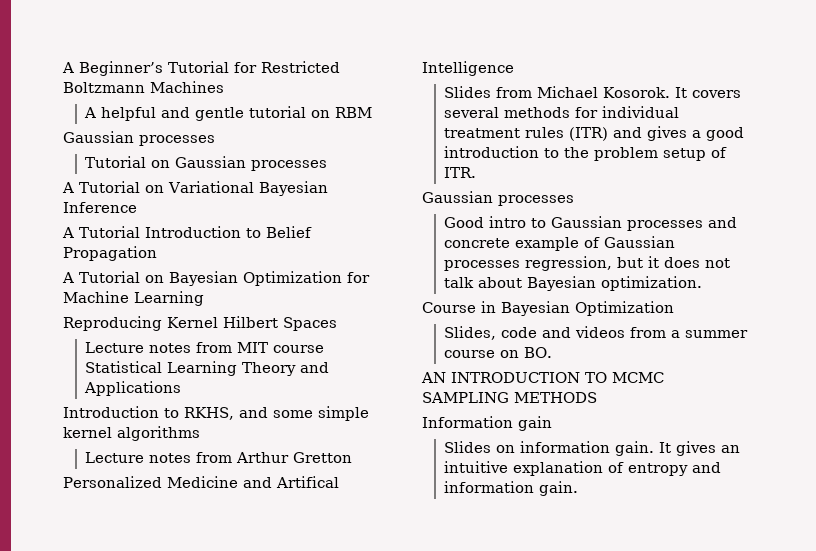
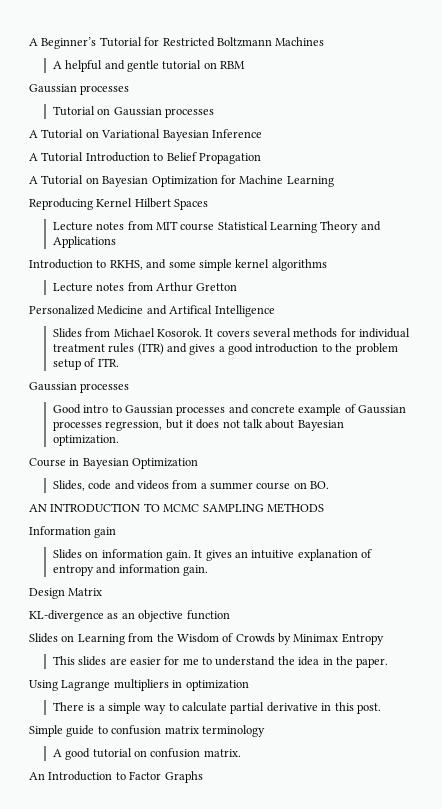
(579, 488) none -> [29,588,103,599] [29,610,230,622] [29,633,384,645] [52,656,389,668] [29,679,249,691] [52,702,381,714] [29,725,265,737] [52,748,241,760] [29,771,203,783] // Design Matrix // KL-divergence as an objective function // Slides on Learning from the Wisdom of Crowds by Minimax Entropy // This slides are easier for me to understand the idea in the paper. // Using Lagrange multipliers in optimization // There is a simple way to calculate partial derivative in this post. // Simple guide to confusion matrix terminology // A good tutorial on confusion matrix. // An Introduction to Factor Graphs

